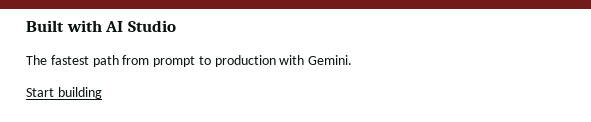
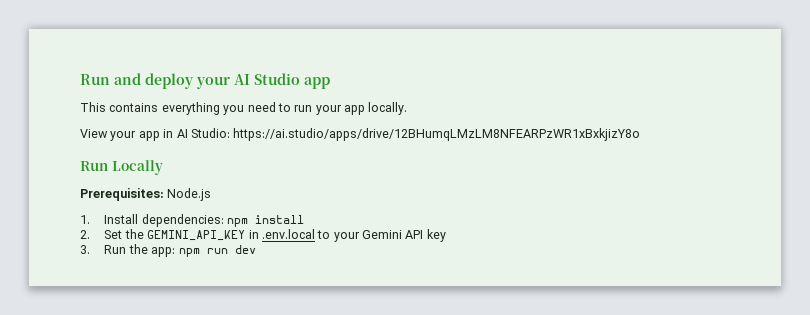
[26,20,176,32] [26,55,353,67] [26,87,102,99] Built with AI Studio // The fastest path from prompt to production with Gemini. // Start building -> [80,73,330,89] [80,102,408,115] [80,128,641,141] [80,160,163,175] [80,188,212,201] [80,214,305,227] [80,229,446,242] [80,244,256,257] Run and deploy your AI Studio app // This contains everything you need to run your app locally. // View your app in AI Studio: https://ai.studio/apps/drive/12BHumqLMzLM8NFEARPzWR1xBxkjizY8o // Run Locally // Prerequisites: Node.js // 1. Install dependencies: npm install // 2. Set the GEMINI_API_KEY in .env.local to your Gemini API key // 3. Run the app: npm run dev

